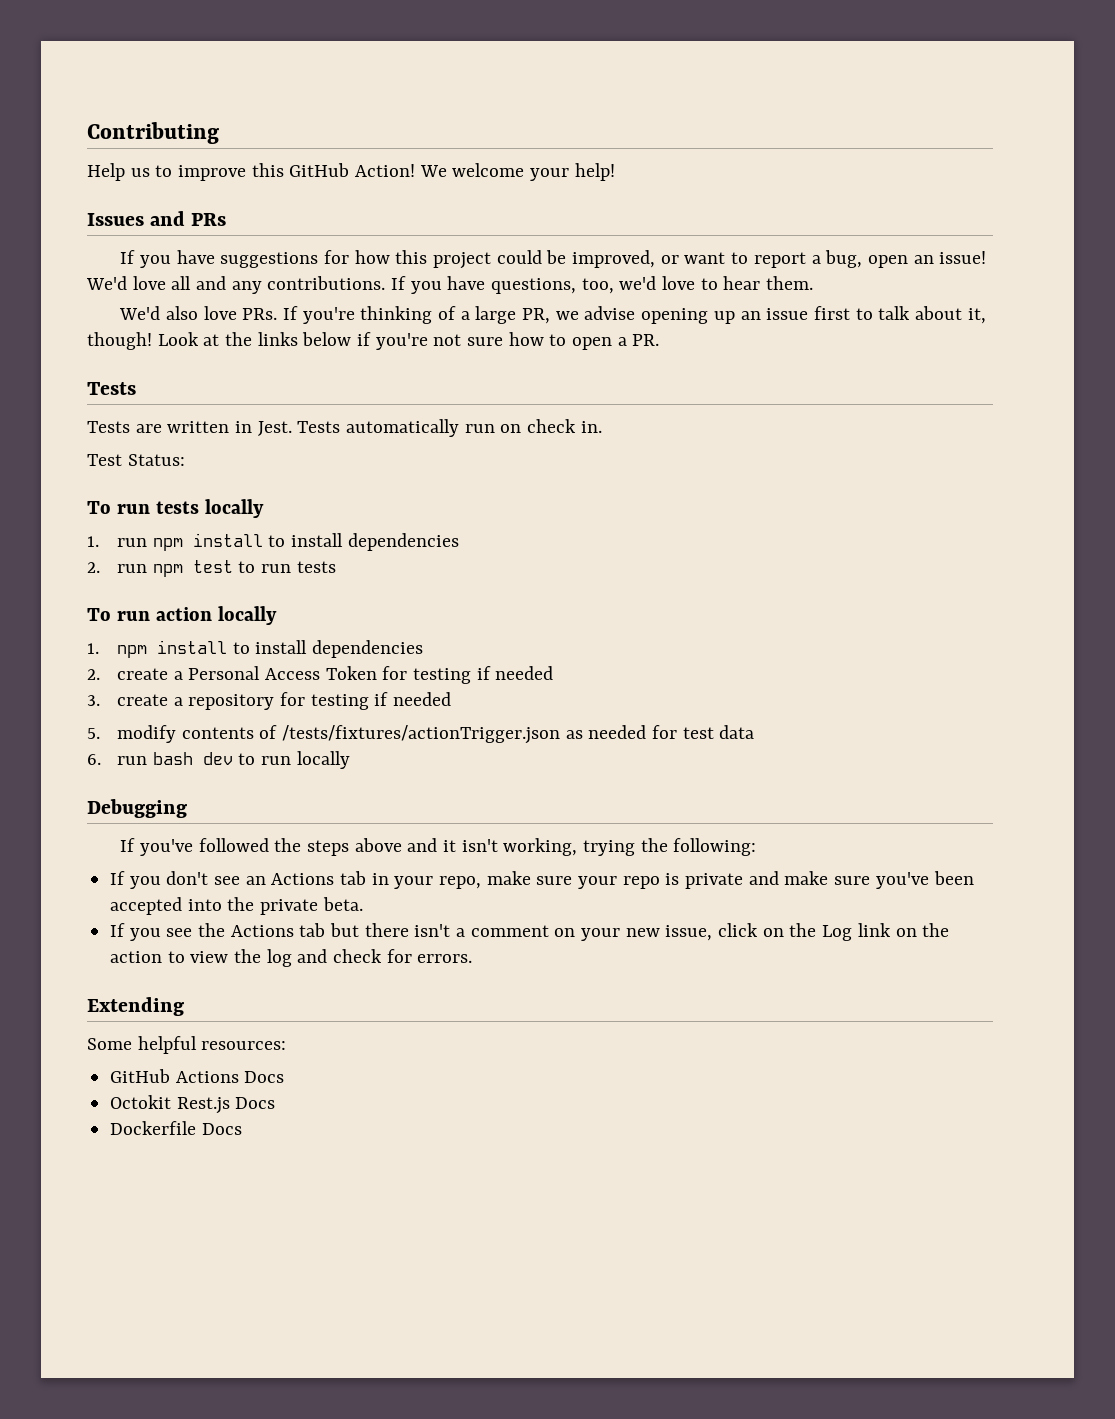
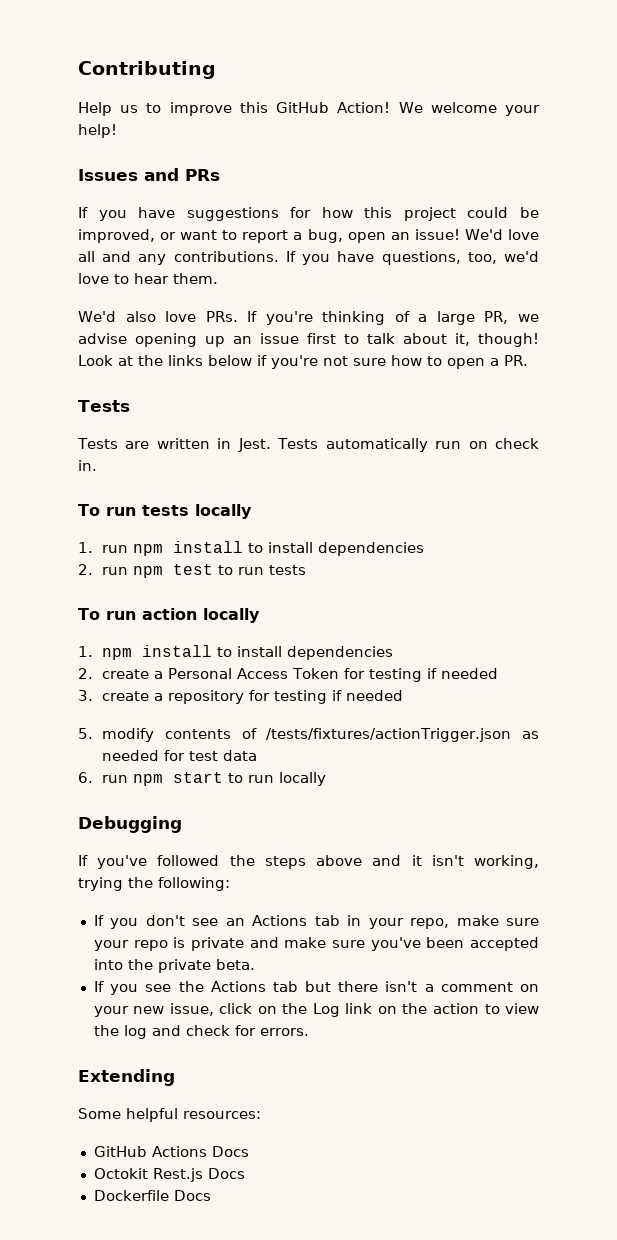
[87,454,185,466] // Test Status: -> (97, 465) none
[152,752,233,765] bash dev -> [133,772,224,786] npm start

